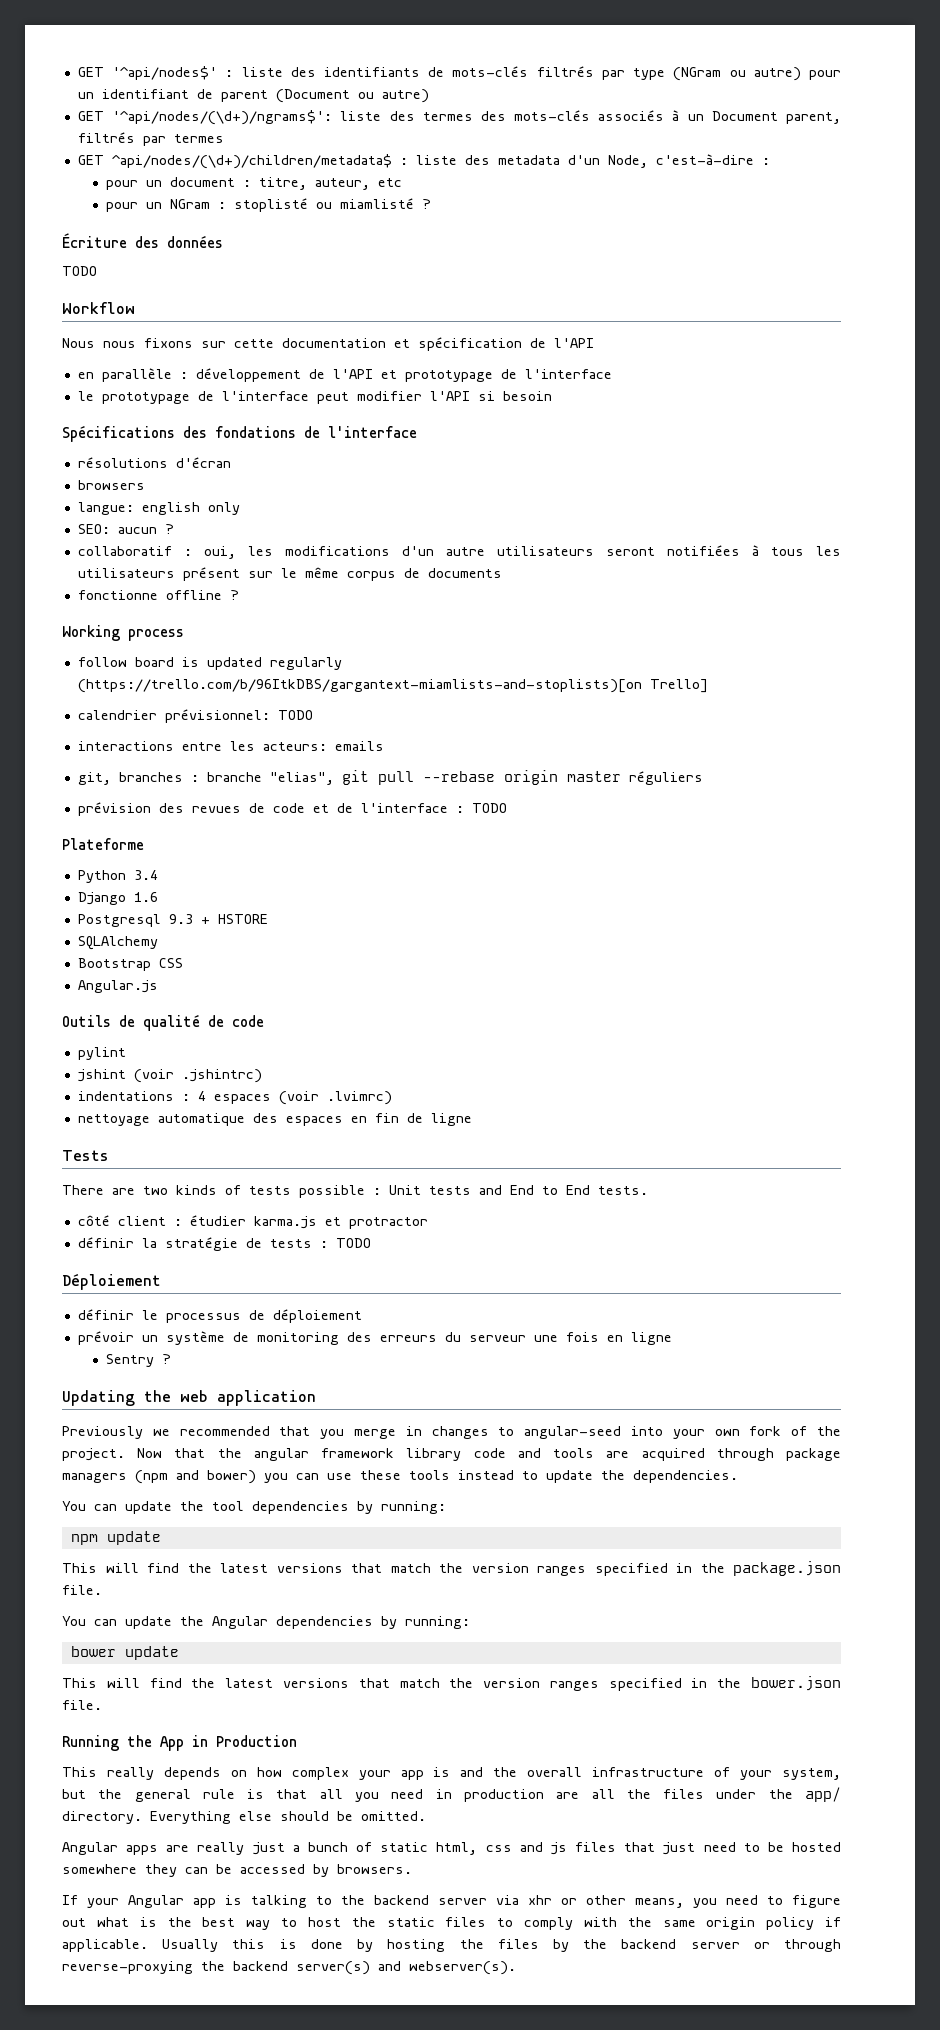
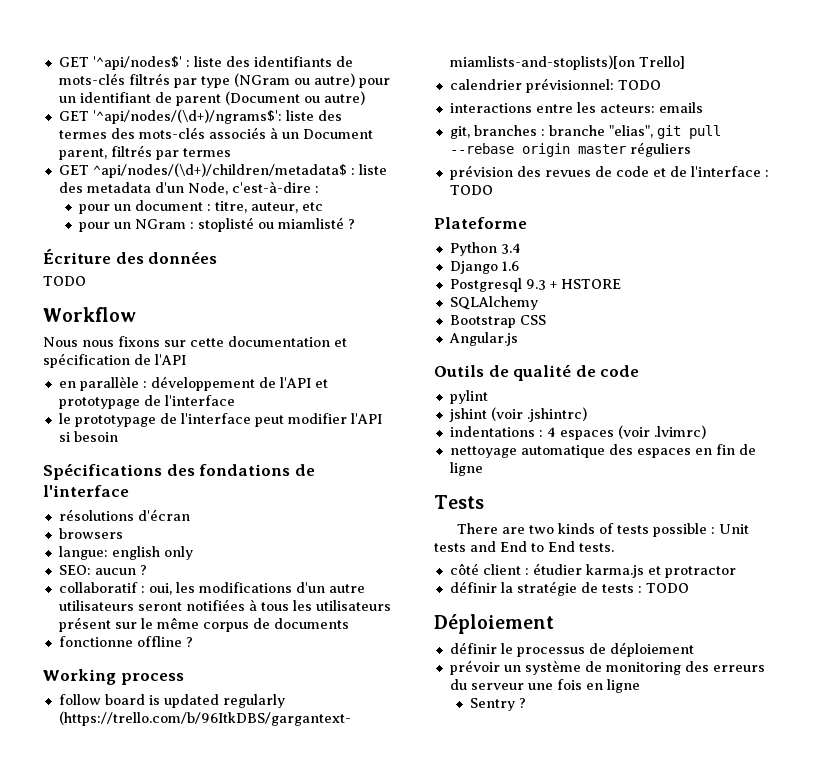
[62,1390,316,1406] [62,1426,841,1439] [62,1448,842,1461] [62,1470,738,1484] [62,1501,446,1514] [70,1531,161,1545] [62,1561,841,1576] [62,1585,102,1595] [62,1616,470,1629] [70,1646,179,1660] [62,1676,842,1691] [62,1700,102,1710] [62,1735,297,1751] [62,1767,841,1780] [62,1787,841,1802] [62,1811,426,1824] [62,1842,841,1855] [62,1864,412,1877] [62,1895,841,1908] [62,1917,842,1930] [62,1939,841,1952] [62,1961,516,1975] // Updating the web application // Previously we recommended that you merge in changes to angular-seed into your own fork of the project. Now that the angular framework library code and tools are acquired through package managers (npm and bower) you can use these tools instead to update the dependencies. // You can update the tool dependencies by running: // npm update // This will find the latest versions that match the version ranges specified in the package.json file. // You can update the Angular dependencies by running: // bower update // This will find the latest versions that match the version ranges specified in the bower.json file. // Running the App in Production // This really depends on how complex your app is and the overall infrastructure of your system, but the general rule is that all you need in production are all the files under the app/ directory. Everything else should be omitted. // Angular apps are really just a bunch of static html, css and js files that just need to be hosted somewhere they can be accessed by browsers. // If your Angular app is talking to the backend server via xhr or other means, you need to figure out what is the best way to host the static files to comply with the same origin policy if applicable. Usually this is done by hosting the files by the backend server or through reverse-proxying the backend server(s) and webserver(s). -> (526, 703) none

